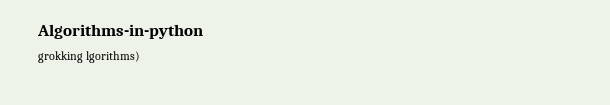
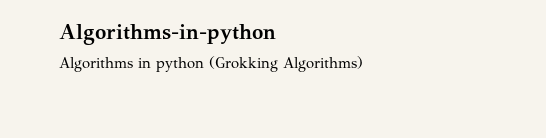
[38,51,141,63] grokking lgorithms) -> [59,56,363,72] Algorithms in python (Grokking Algorithms)

